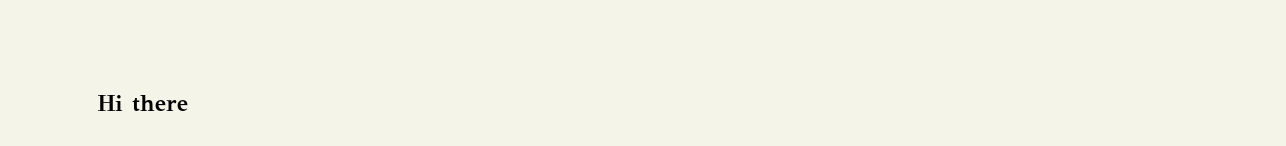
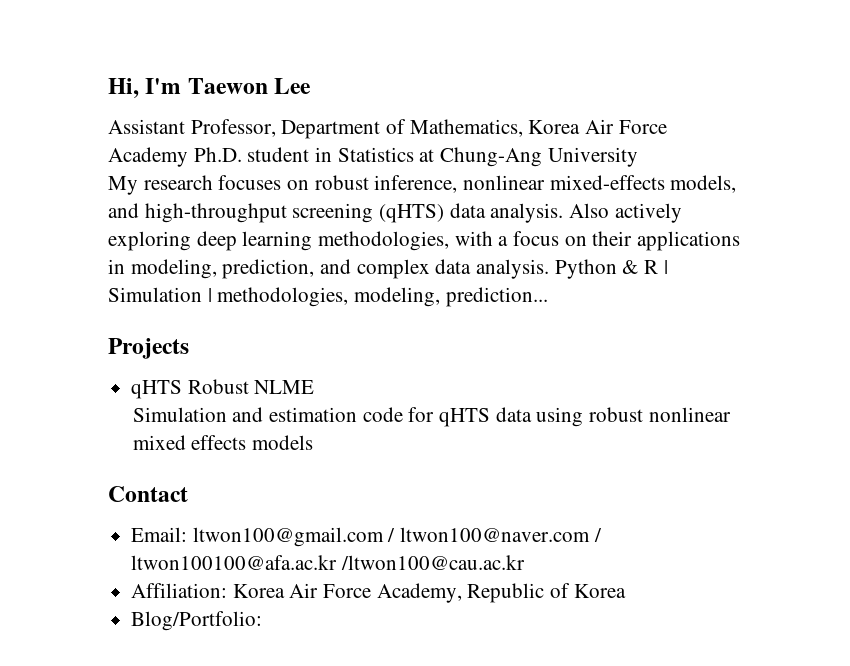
[97,95,188,112] Hi there -> [108,78,312,99] [108,119,667,139] [108,147,638,167] [108,175,737,195] [108,203,682,223] [108,231,741,251] [108,259,668,279] [108,287,548,307] [108,338,189,359] [131,379,315,399] [132,407,731,427] [132,435,313,450] [108,486,188,502] [131,527,602,547] [131,555,525,570] [131,583,626,603] [131,611,263,631] Hi, I'm Taewon Lee // Assistant Professor, Department of Mathematics, Korea Air Force Academy Ph.D. student in Statistics at Chung-Ang University // My research focuses on robust inference, nonlinear mixed-effects models, and high-throughput screening (qHTS) data analysis. Also actively exploring deep learning methodologies, with a focus on their applications in modeling, prediction, and complex data analysis. Python & R | Simulation | methodologies, modeling, prediction... // Projects // qHTS Robust NLME // Simulation and estimation code for qHTS data using robust nonlinear mixed effects models // Contact // Email: ltwon100@gmail.com / ltwon100@naver.com / ltwon100100@afa.ac.kr /ltwon100@cau.ac.kr // Affiliation: Korea Air Force Academy, Republic of Korea // Blog/Portfolio:

